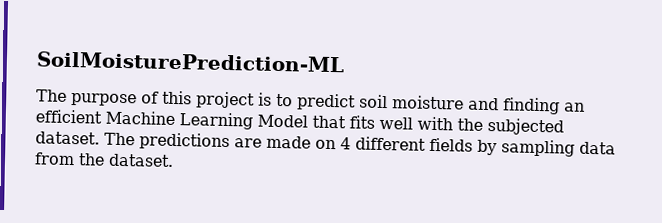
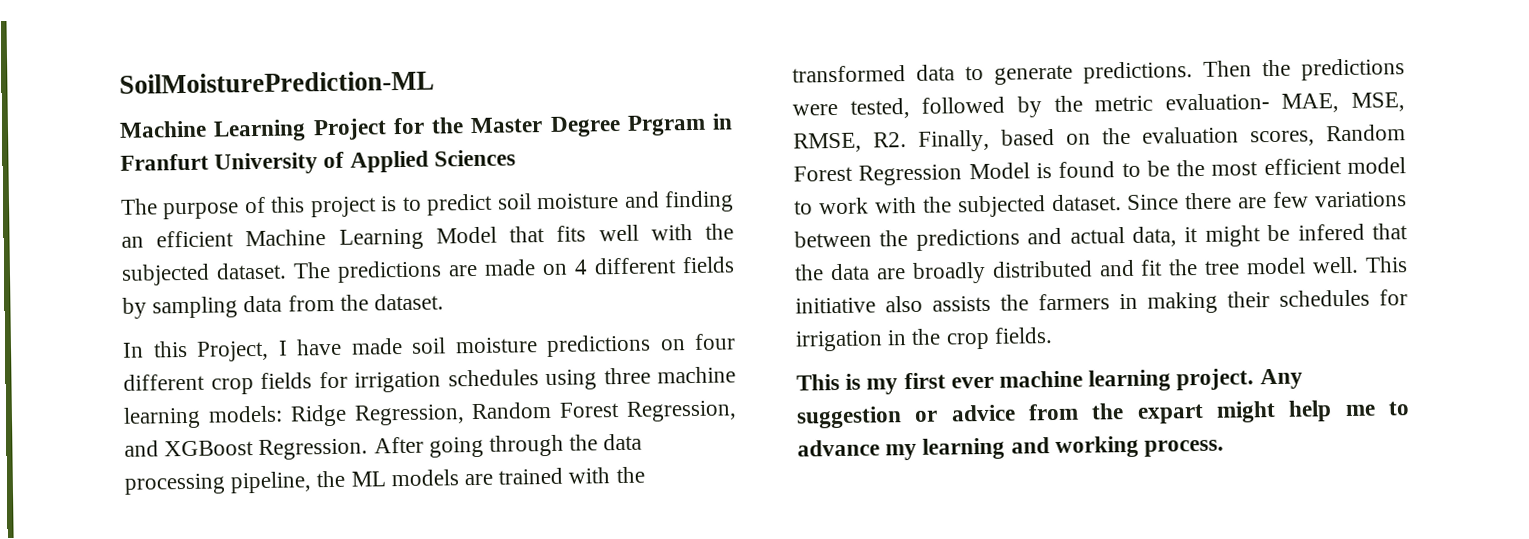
(345, 62) none -> [119,113,733,142] [120,149,516,175] // Machine Learning Project for the Master Degree Prgram in Franfurt University of Applied Sciences
(174, 160) none -> [122,333,736,362] [123,366,736,395] [123,400,737,429] [124,433,643,460] [124,466,645,495] [792,58,1405,85] [792,92,1405,119] [793,124,1406,153] [793,157,1406,186] [794,191,1407,218] [794,223,1408,251] [794,256,1408,284] [795,289,1408,314] [795,327,1053,352] [796,368,1303,395] [796,400,1410,429] [797,435,1225,461] // In this Project, I have made soil moisture predictions on four different crop fields for irrigation schedules using three machine learning models: Ridge Regression, Random Forest Regression, and XGBoost Regression. After going through the data processing pipeline, the ML models are trained with the transformed data to generate predictions. Then the predictions were tested, followed by the metric evaluation- MAE, MSE, RMSE, R2. Finally, based on the evaluation scores, Random Forest Regression Model is found to be the most efficient model to work with the subjected dataset. Since there are few variations between the predictions and actual data, it might be infered that the data are broadly distributed and fit the tree model well. This initiative also assists the farmers in making their schedules for irrigation in the crop fields. // This is my first ever machine learning project. Any suggestion or advice from the expart might help me to advance my learning and working process.

